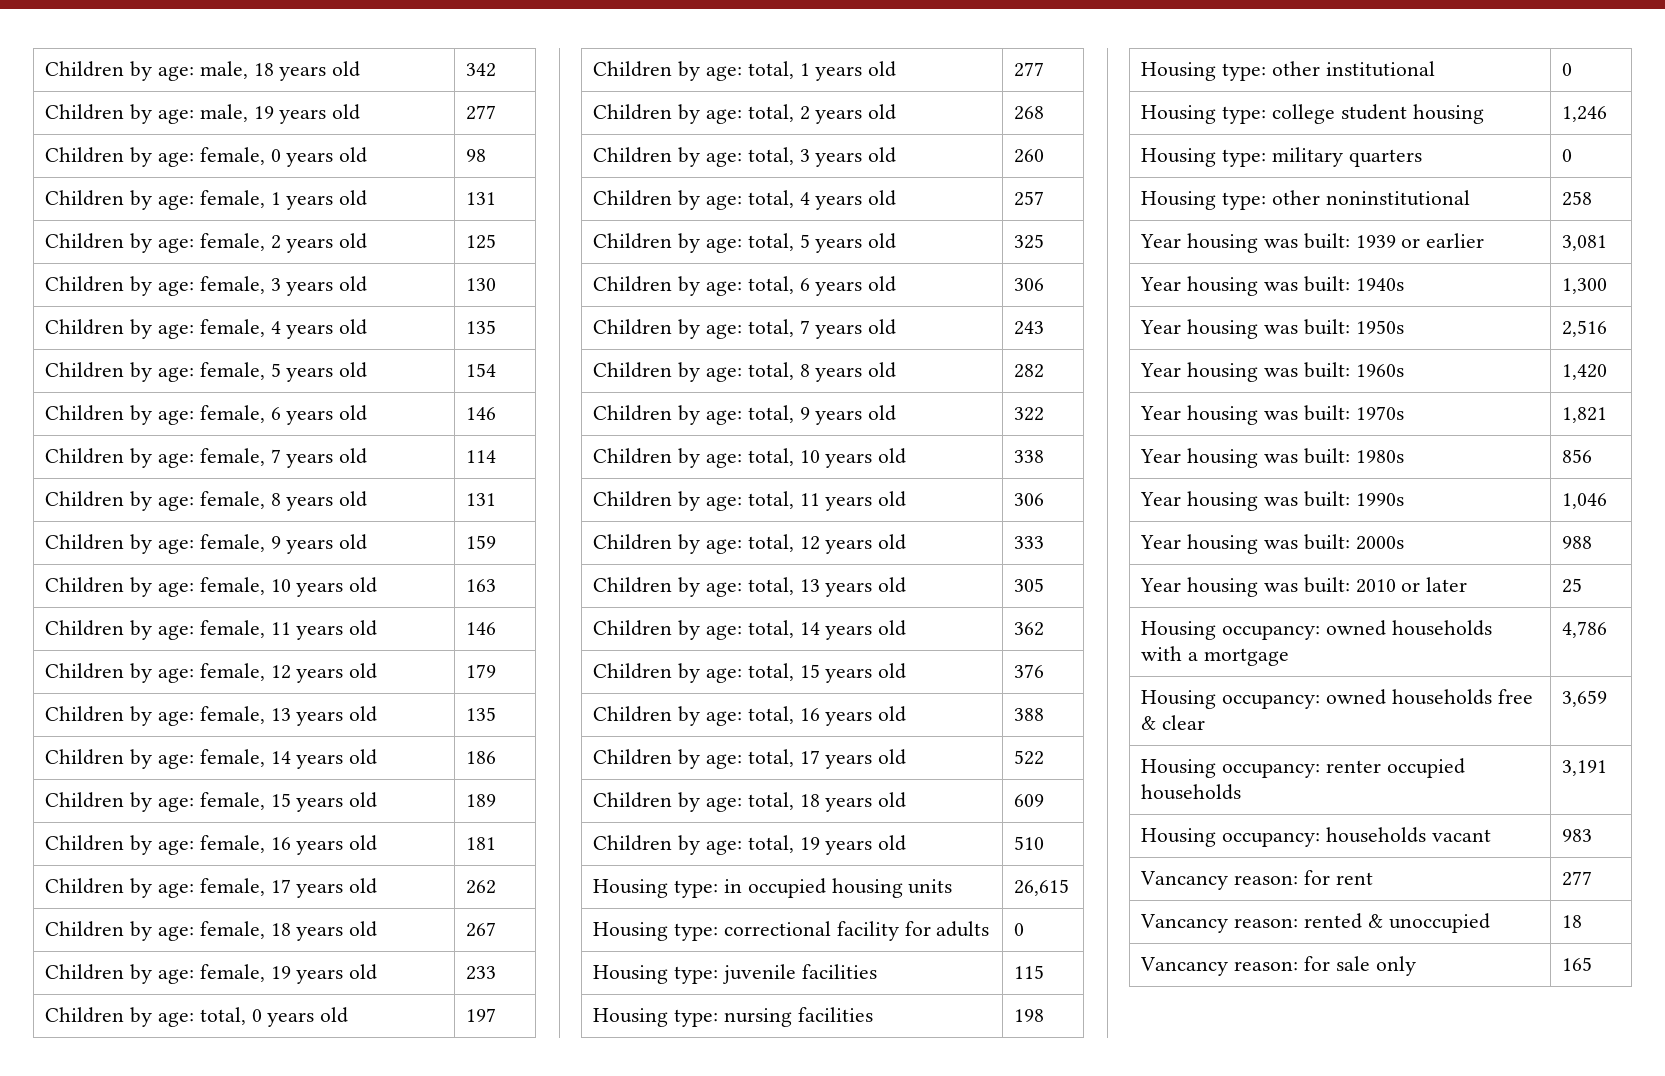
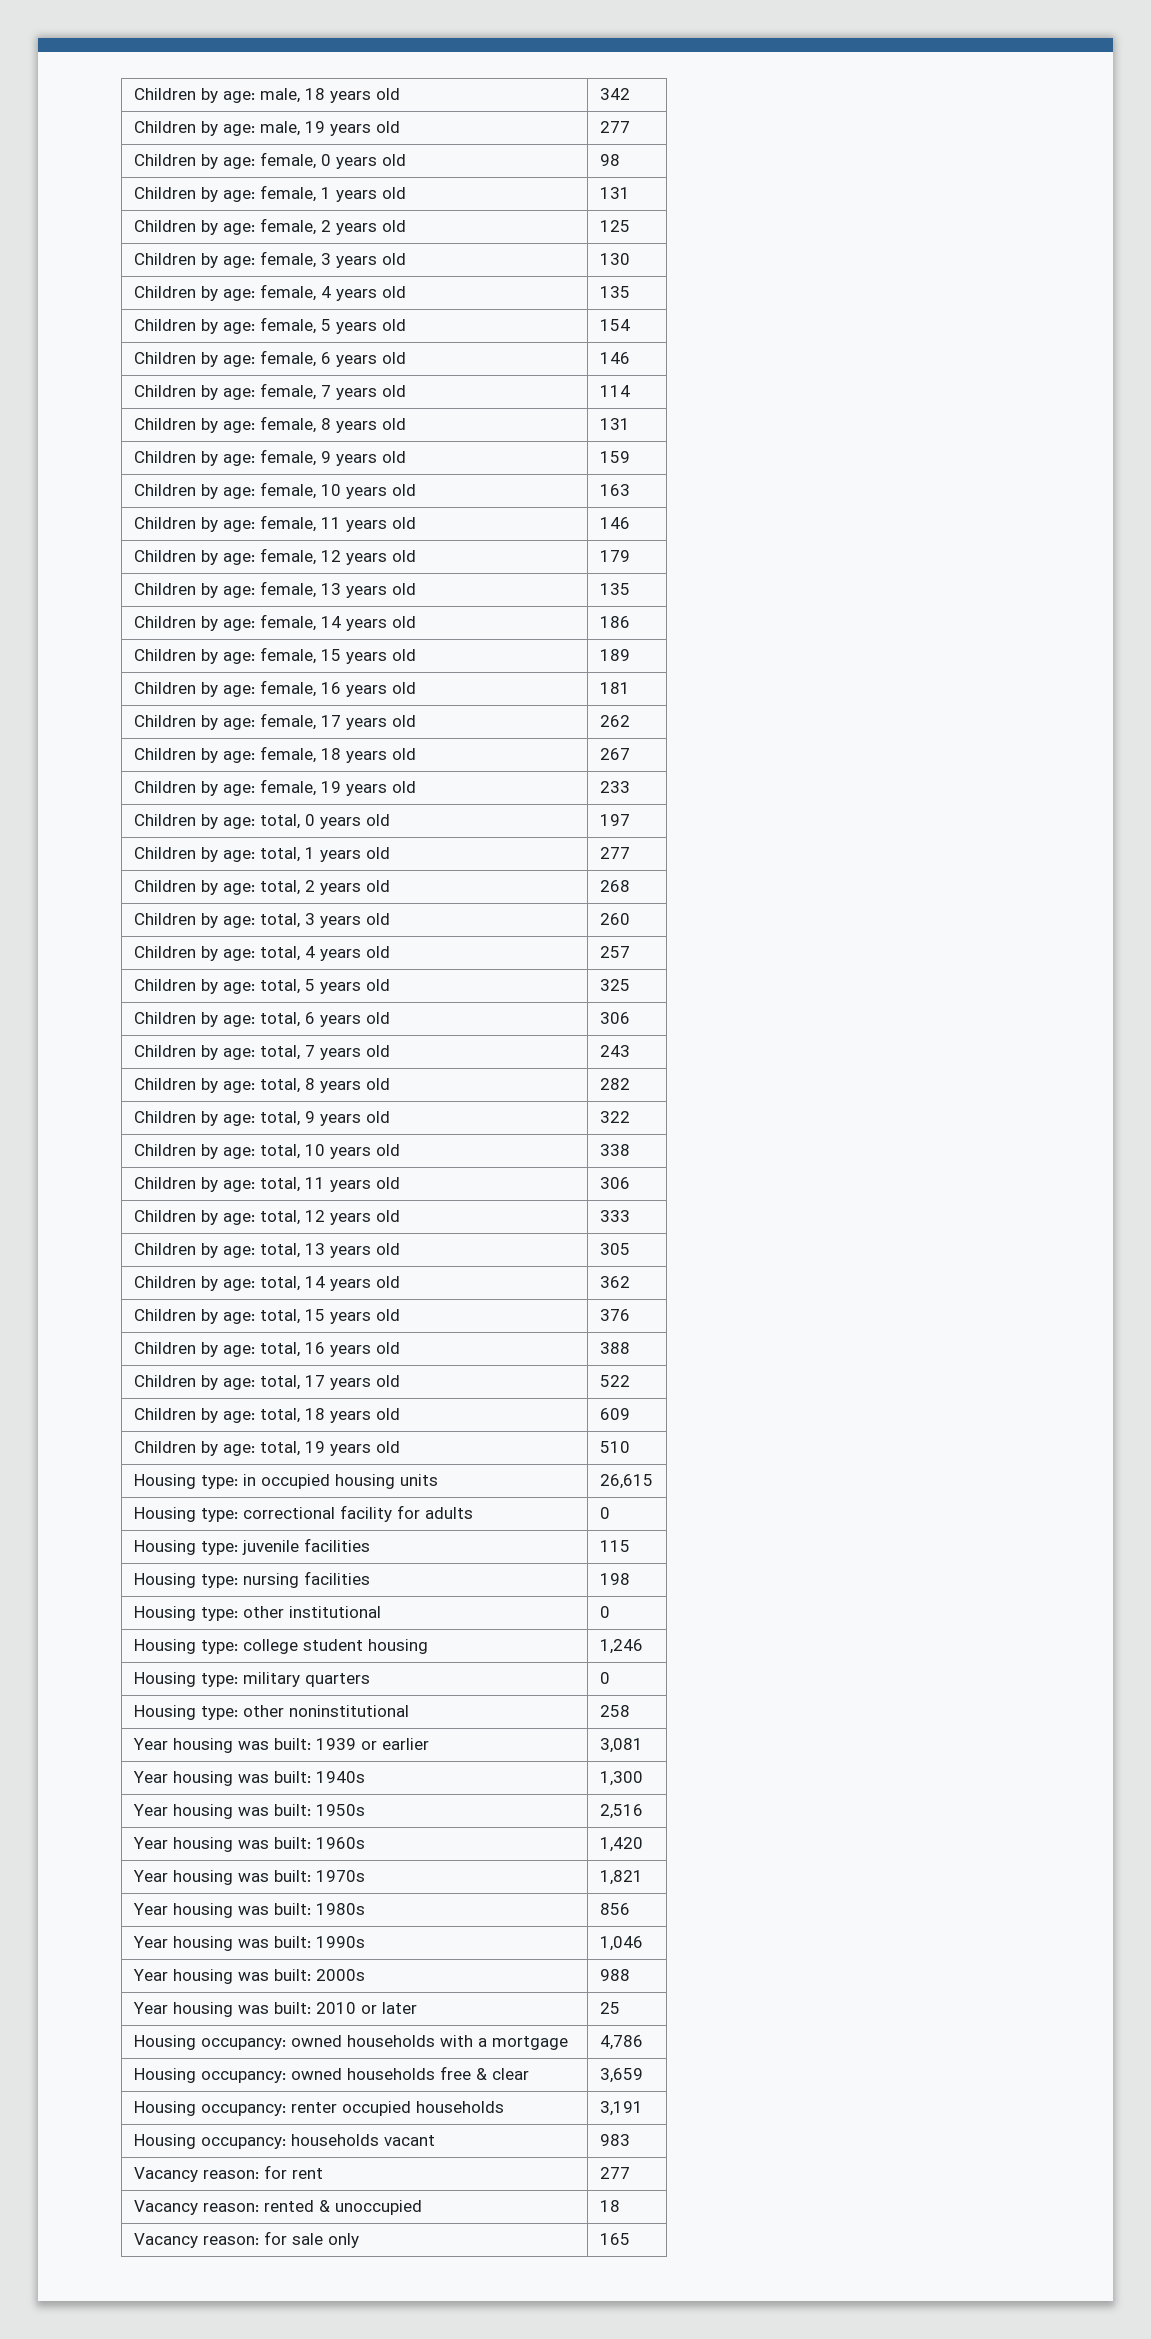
[1140,871,1229,890] Vancancy -> [133,2167,198,2182] Vacancy
[1140,914,1229,933] Vancancy -> [133,2200,198,2215] Vacancy
[1140,957,1229,976] Vancancy -> [133,2233,198,2248] Vacancy

